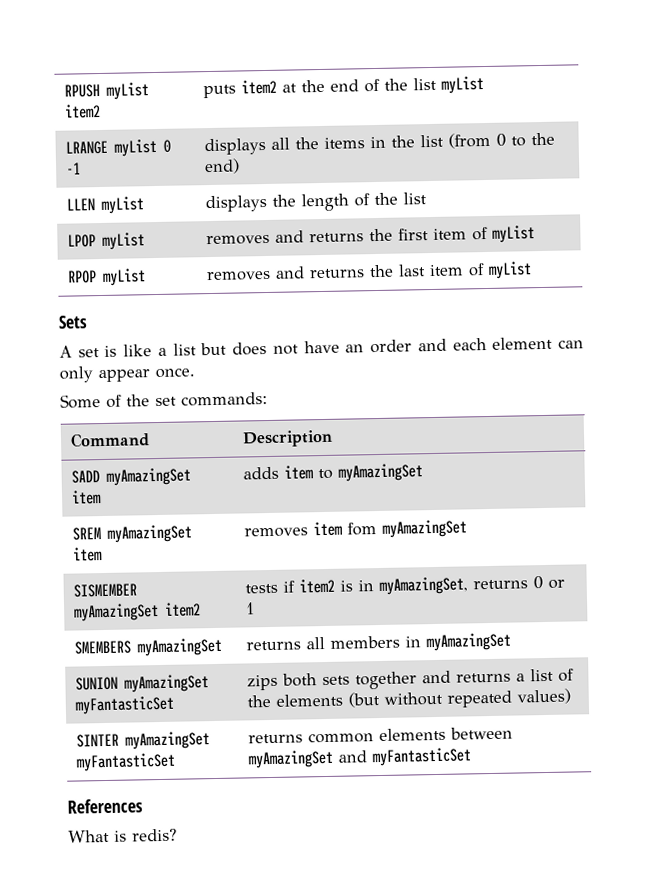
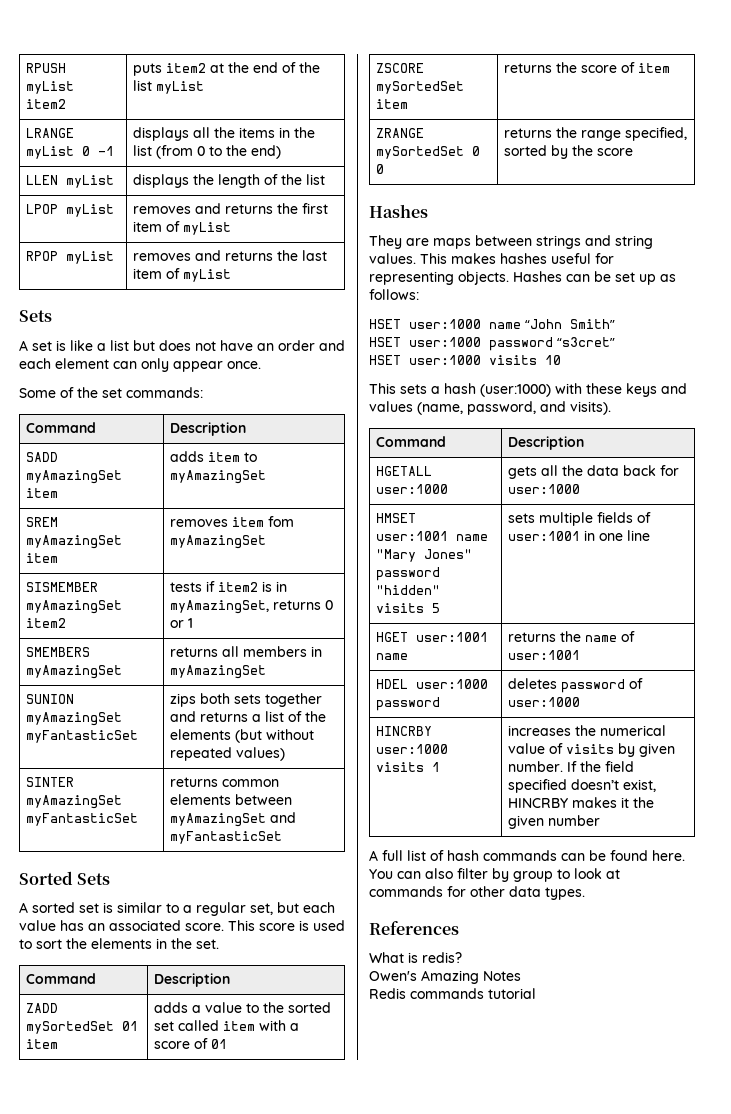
[67,798,143,814] [68,828,177,843] References // What is redis? -> [19,871,111,885] [19,902,335,916] [19,920,345,931] [19,938,219,949] [26,973,97,984] [154,973,231,987] [26,1003,59,1013] [26,1021,139,1034] [26,1039,59,1049] [154,1002,332,1013] [154,1020,300,1031] [154,1038,228,1049] [376,63,425,73] [376,81,465,94] [376,99,409,109] [504,62,671,73] [376,128,425,138] [376,146,481,159] [376,164,385,174] [504,127,688,141] [504,145,634,159] [369,204,428,218] [369,235,653,249] [369,253,614,264] [369,271,676,285] [369,289,419,300] [369,319,615,329] [369,337,615,351] [369,355,561,365] [369,383,687,397] [369,401,611,415] [376,436,447,447] [508,436,585,450] [376,466,433,476] [376,484,449,494] [508,465,680,479] [508,484,581,494] [376,513,417,523] [376,531,489,541] [376,549,473,562] [376,567,441,581] [376,585,441,595] [376,603,441,613] [508,512,652,526] [508,530,651,541] [376,632,489,642] [376,653,409,660] [508,631,636,642] [508,650,581,660] [376,679,489,689] [376,697,441,711] [508,678,644,693] [508,697,581,707] [376,726,433,736] [376,744,449,754] [376,762,441,772] [508,725,667,736] [508,743,676,757] [508,761,635,772] [508,779,657,793] [508,797,655,808] [508,815,601,829] [369,850,685,861] [369,868,620,882] [369,886,585,900] [369,921,459,935] [369,952,462,963] [369,970,521,984] [369,988,536,999] Sorted Sets // A sorted set is similar to a regular set, but each value has an associated score. This score is used to sort the elements in the set. // Command | Description // ZADD mySortedSet 01 item | adds a value to the sorted set called item with a score of 01 // ZSCORE mySortedSet item | returns the score of item // ZRANGE mySortedSet 0 0 | returns the range specified, sorted by the score // Hashes // They are maps between strings and string values. This makes hashes useful for representing objects. Hashes can be set up as follows: // HSET user:1000 name “John Smith” // HSET user:1000 password “s3cret” // HSET user:1000 visits 10 // This sets a hash (user:1000) with these keys and values (name, password, and visits). // Command | Description // HGETALL user:1000 | gets all the data back for user:1000 // HMSET user:1001 name "Mary Jones" password "hidden" visits 5 | sets multiple fields of user:1001 in one line // HGET user:1001 name | returns the name of user:1001 // HDEL user:1000 password | deletes password of user:1000 // HINCRBY user:1000 visits 1 | increases the numerical value of visits by given number. If the field specified doesn’t exist, HINCRBY makes it the given number // A full list of hash commands can be found here. You can also filter by group to look at commands for other data types. // References // What is redis? // Owen's Amazing Notes // Redis commands tutorial

